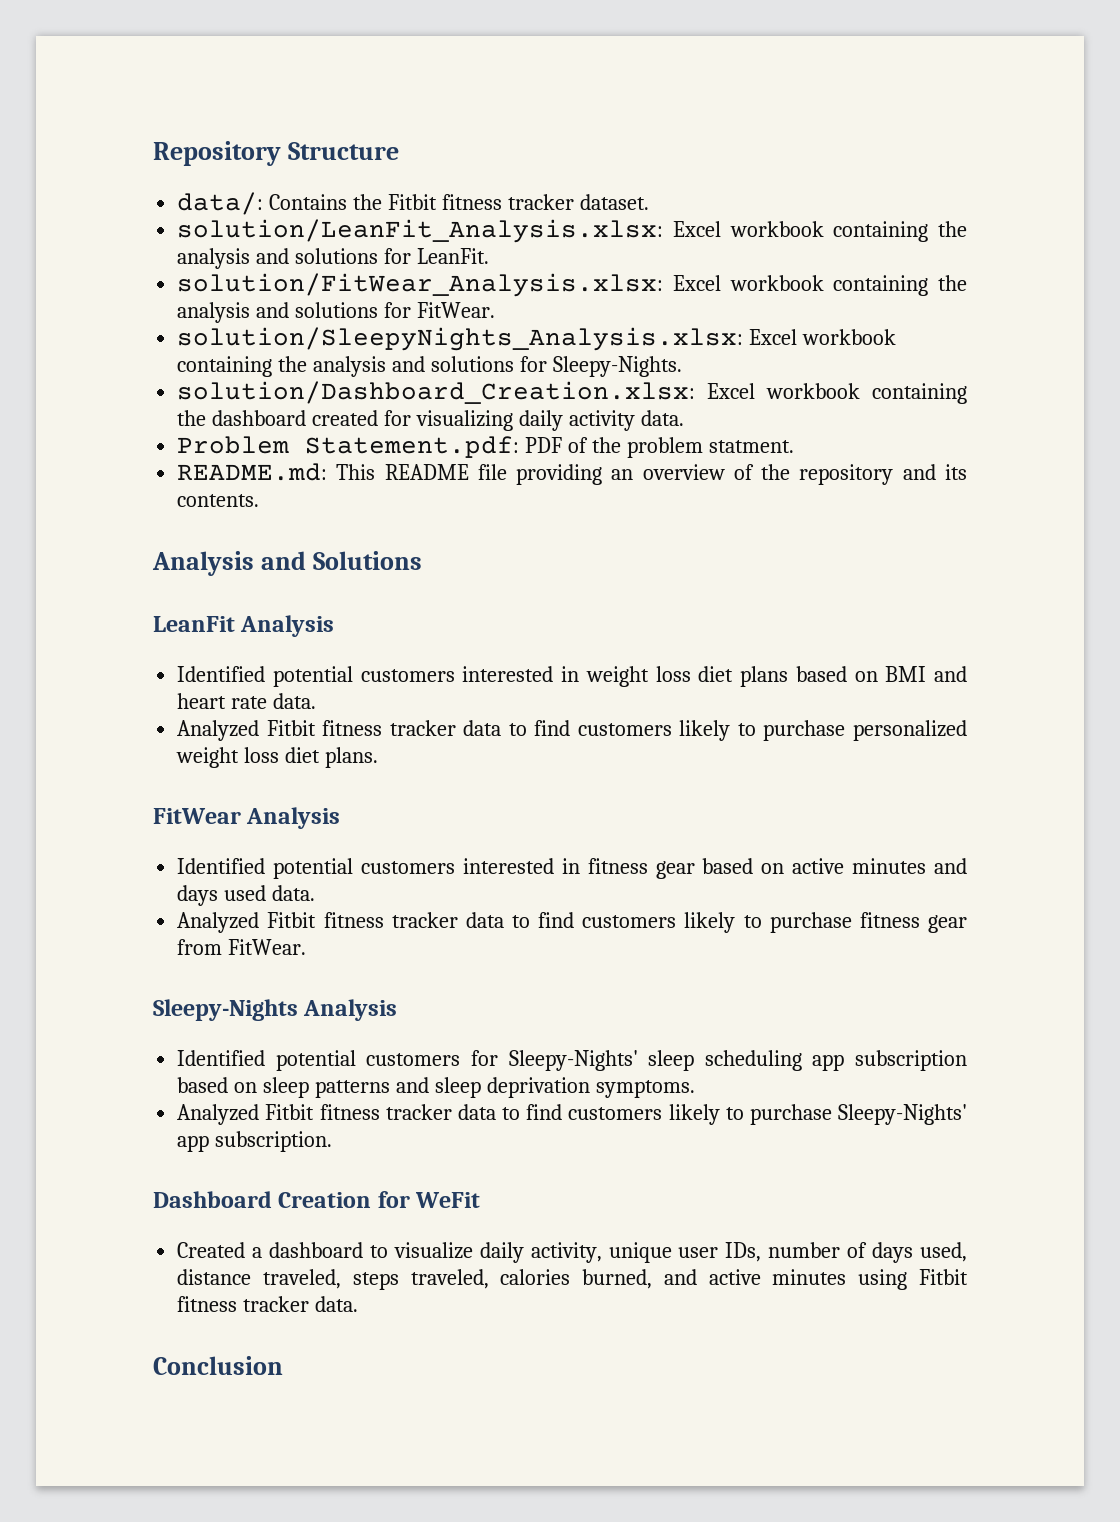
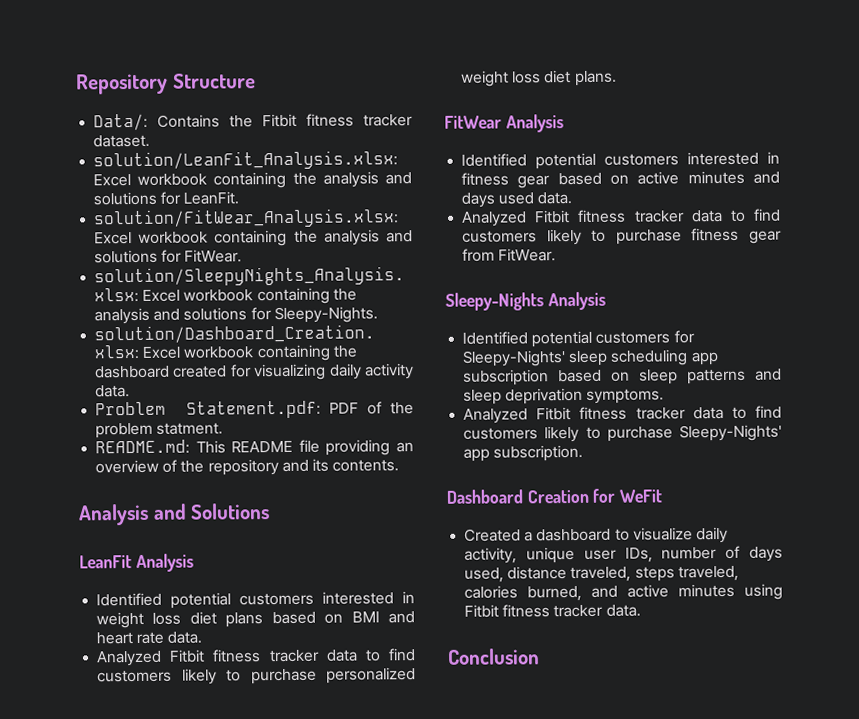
[177,192,264,215] data/: -> [93,113,149,131] Data/:

